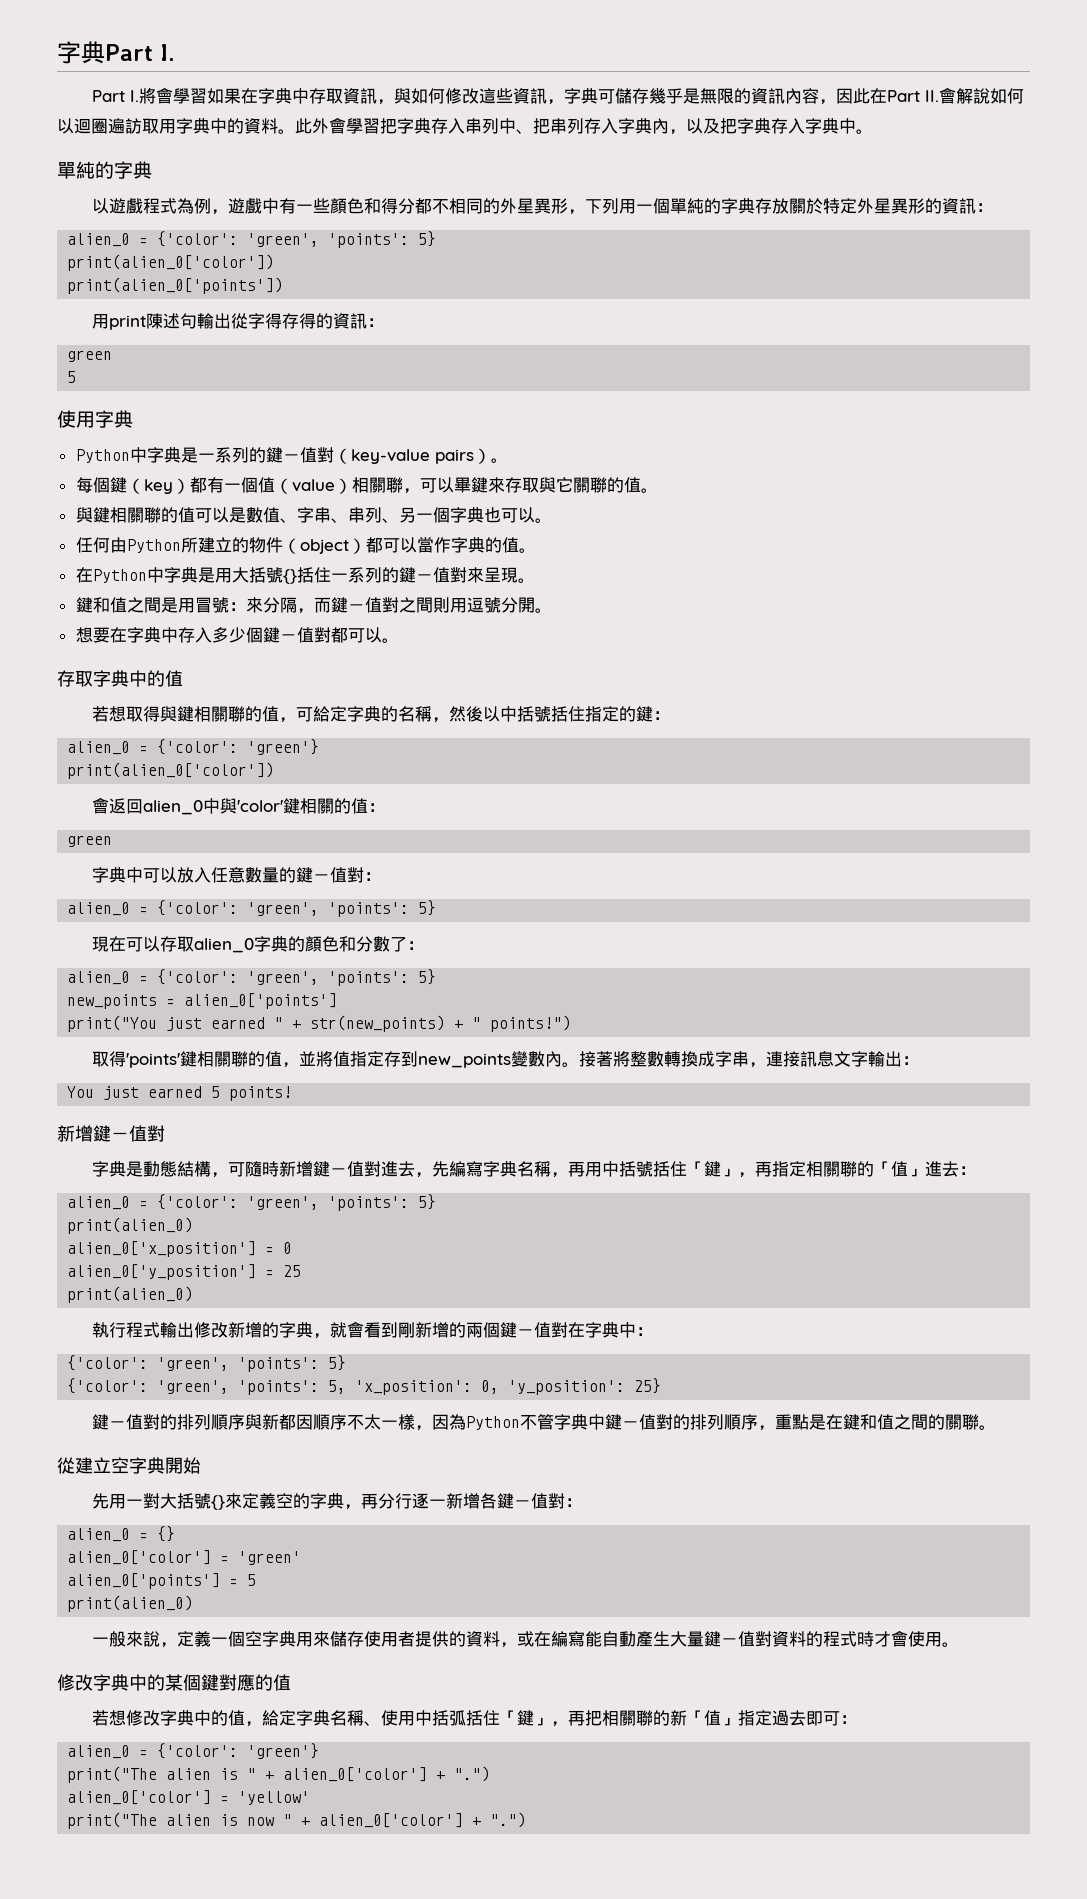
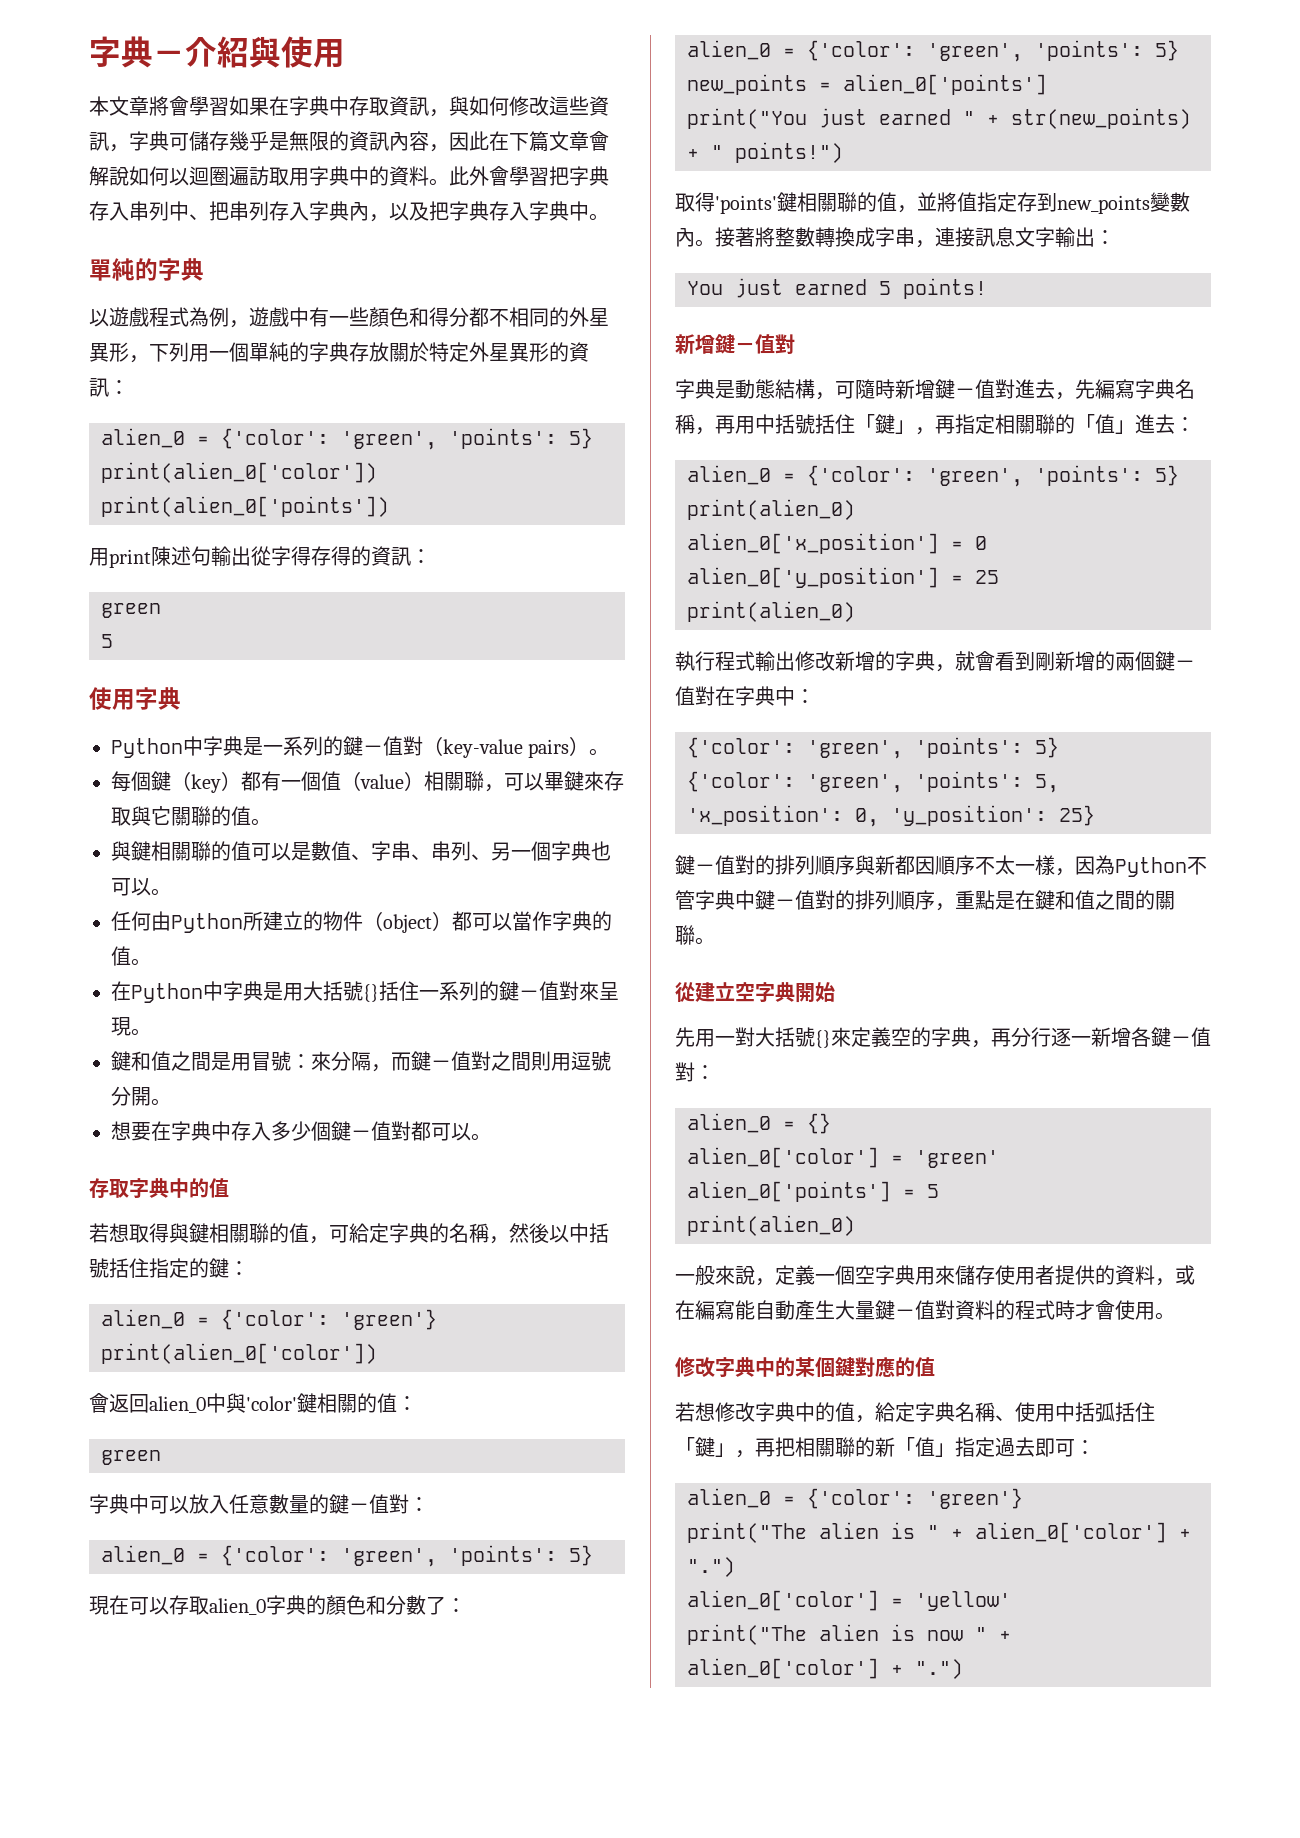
[57,41,175,64] [92,90,140,102] 字典Part I. // Part I. -> [89,36,345,68] [89,96,149,116] 字典－介紹與使用 // 本文章
[887,90,940,102] Part II. -> [509,131,589,152] 下篇文章

